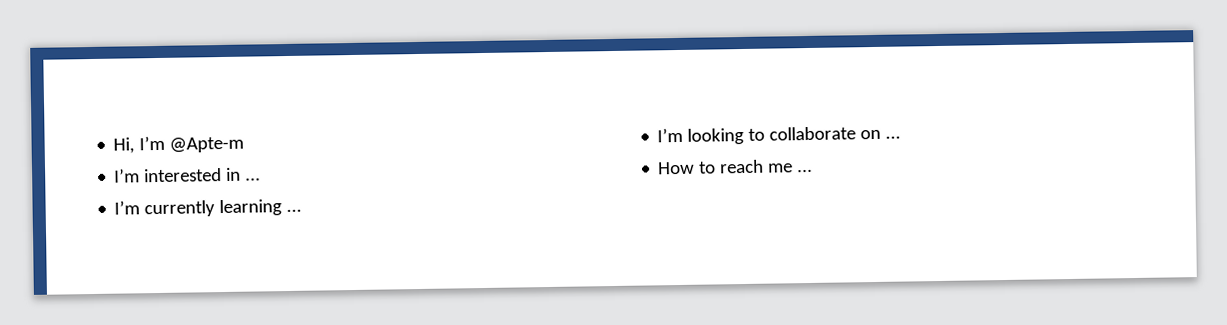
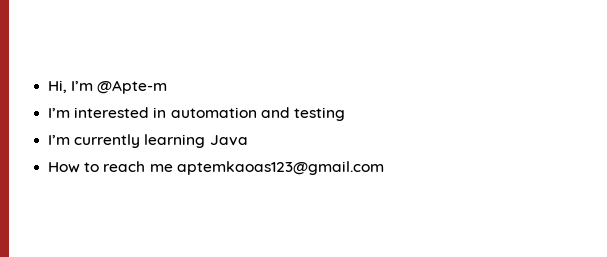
[245,177,262,181] ... -> [170,107,345,121] automation and testing
[286,208,303,213] [657,126,902,145] ... // I’m looking to collaborate on ... -> [209,135,248,146] Java
[797,168,814,173] ... -> [176,161,384,175] aptemkaoas123@gmail.com

